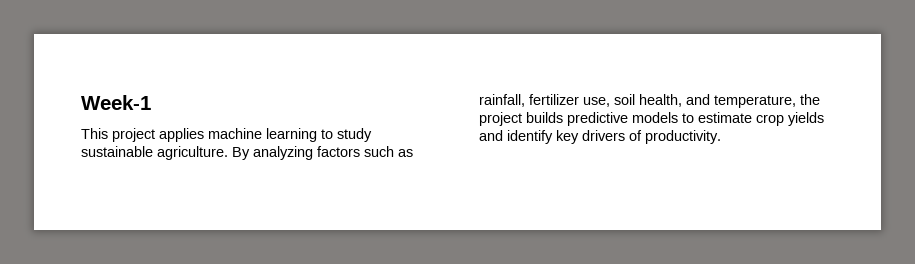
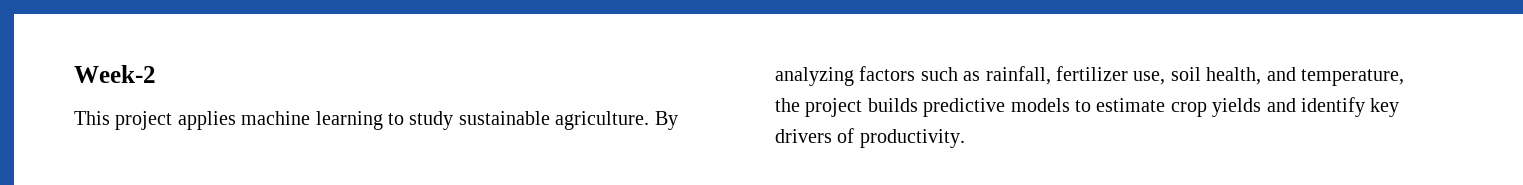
[81,95,151,110] Week-1 -> [74,65,156,83] Week-2

